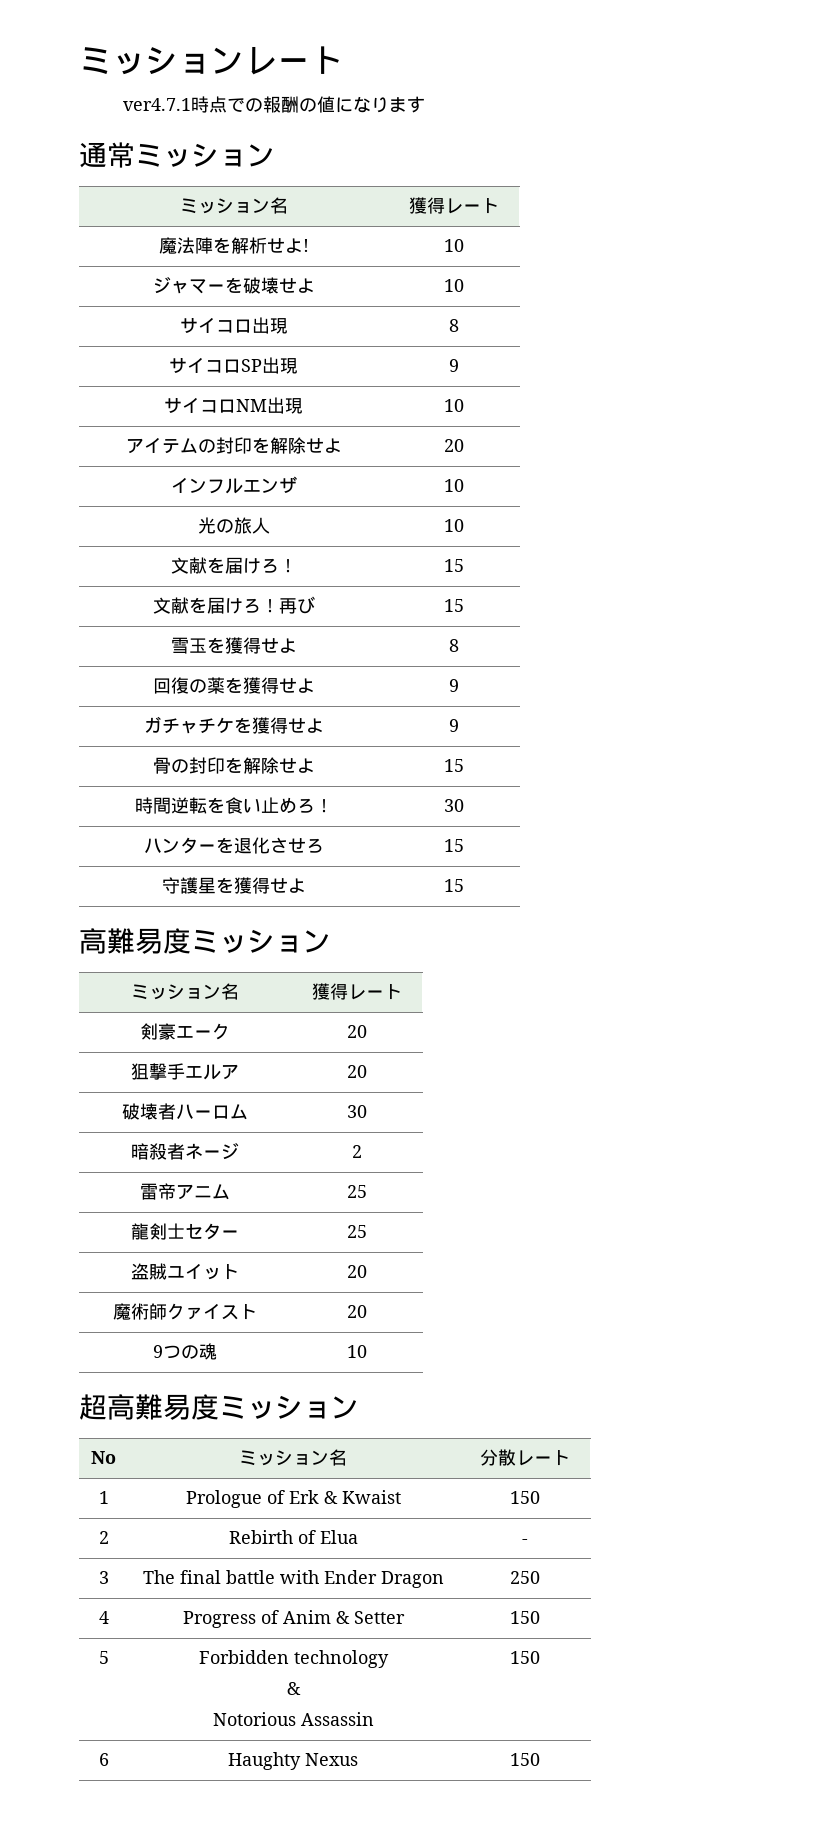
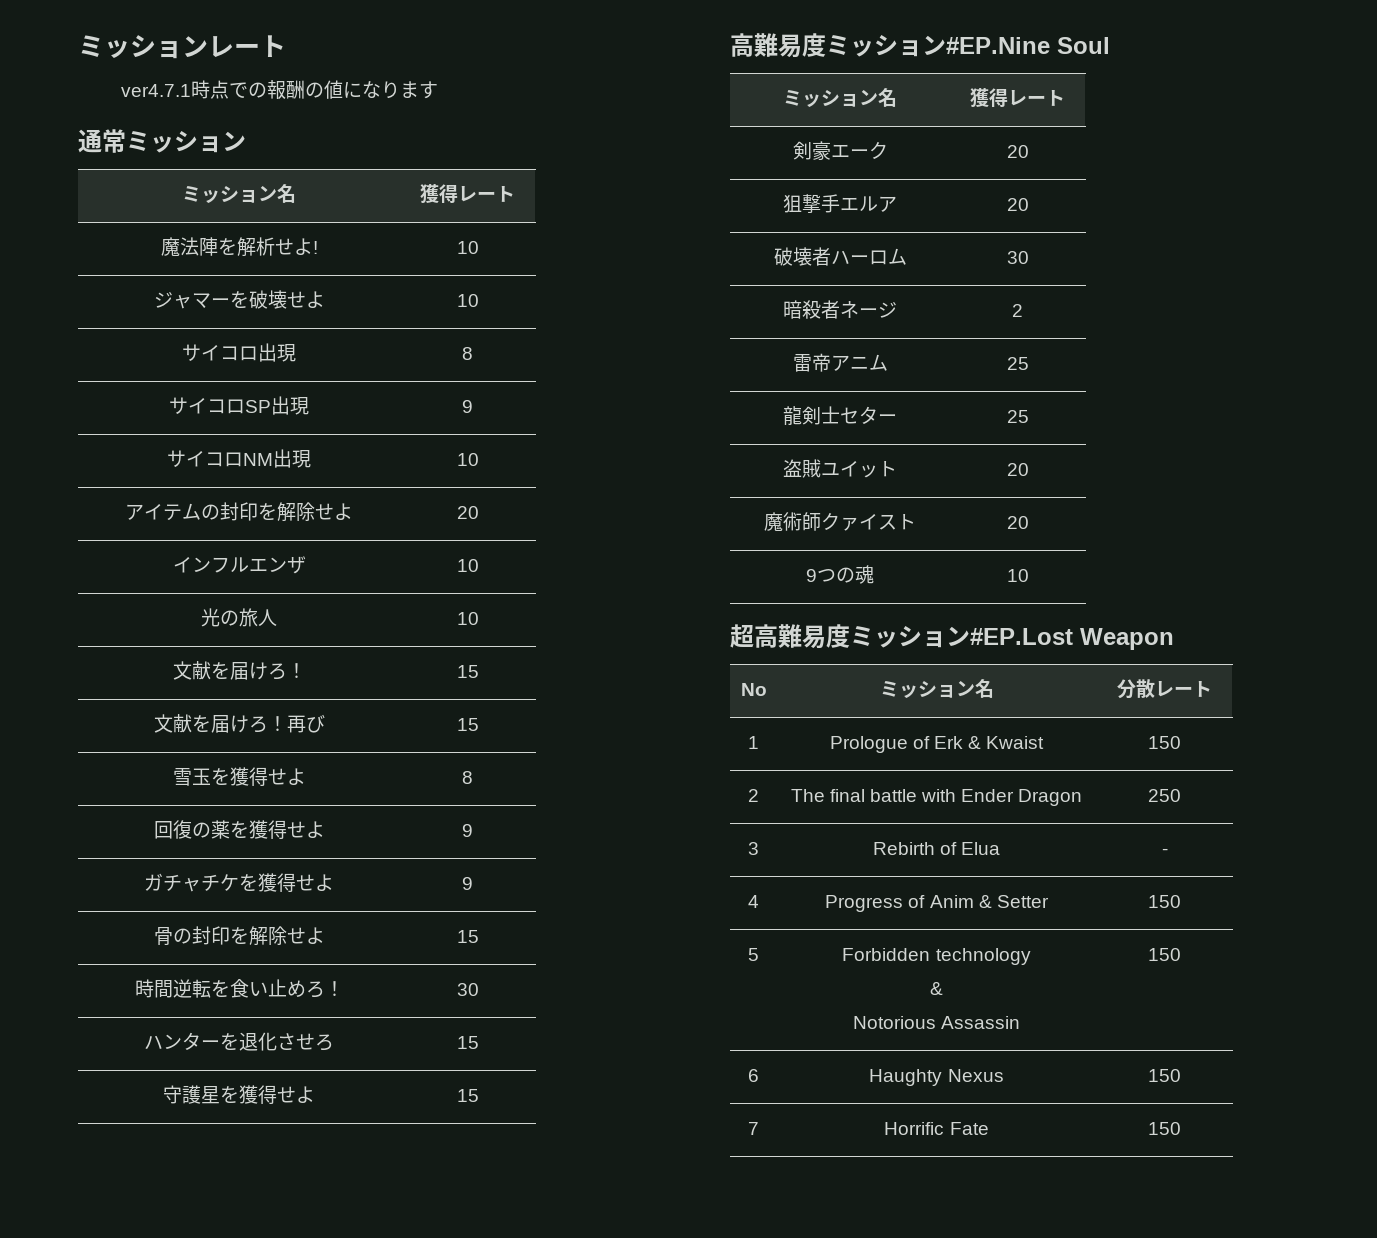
(331, 941) none -> [946,37,1110,54] #EP.Nine Soul
(359, 1407) none -> [970,628,1174,650] #EP.Lost Weapon
[228,1530,358,1544] [521,1539,528,1544] [98,1571,109,1584] | Rebirth of Elua | - // 3 -> (759, 795) none
(540, 1577) none -> [748,842,759,855] [872,842,1001,855] [1161,848,1168,855] // 3 | Rebirth of Elua | -
(540, 1759) none -> [748,1122,759,1135] [884,1122,989,1135] [1148,1122,1181,1135] // 7 | Horrific Fate | 150

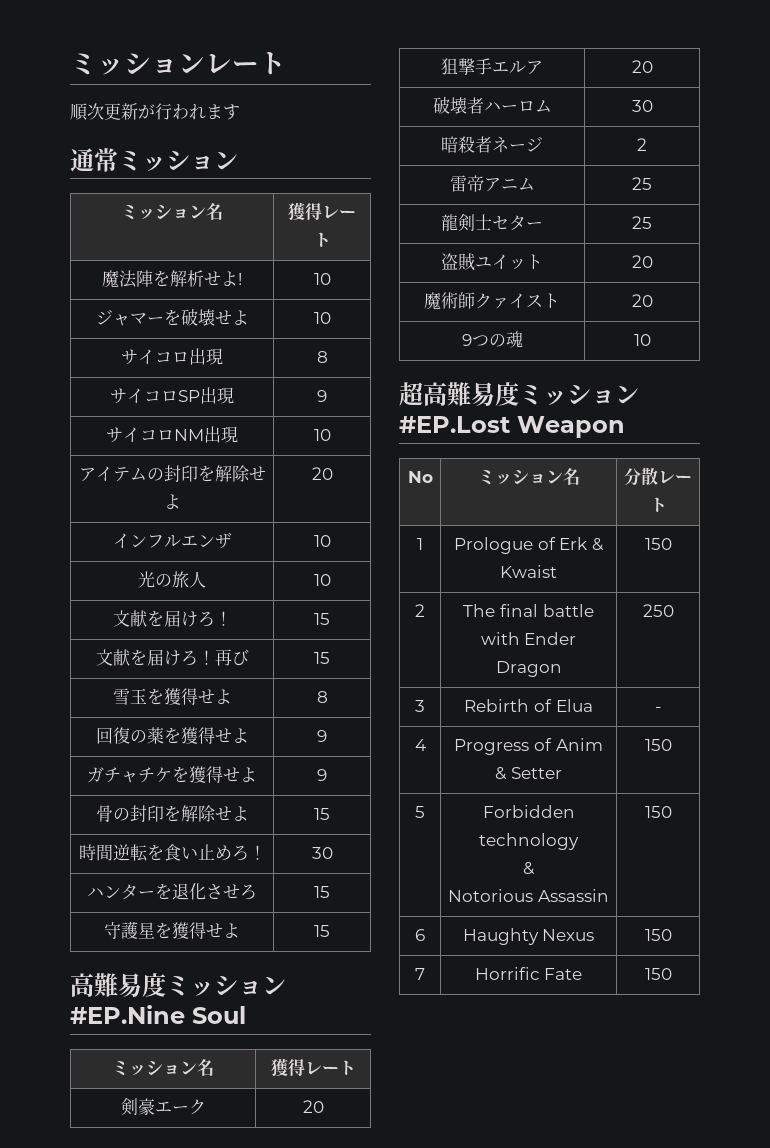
[121,80,401,100] ver4.7.1時点での報酬の値になり -> [70,103,206,121] 順次更新が行われ

